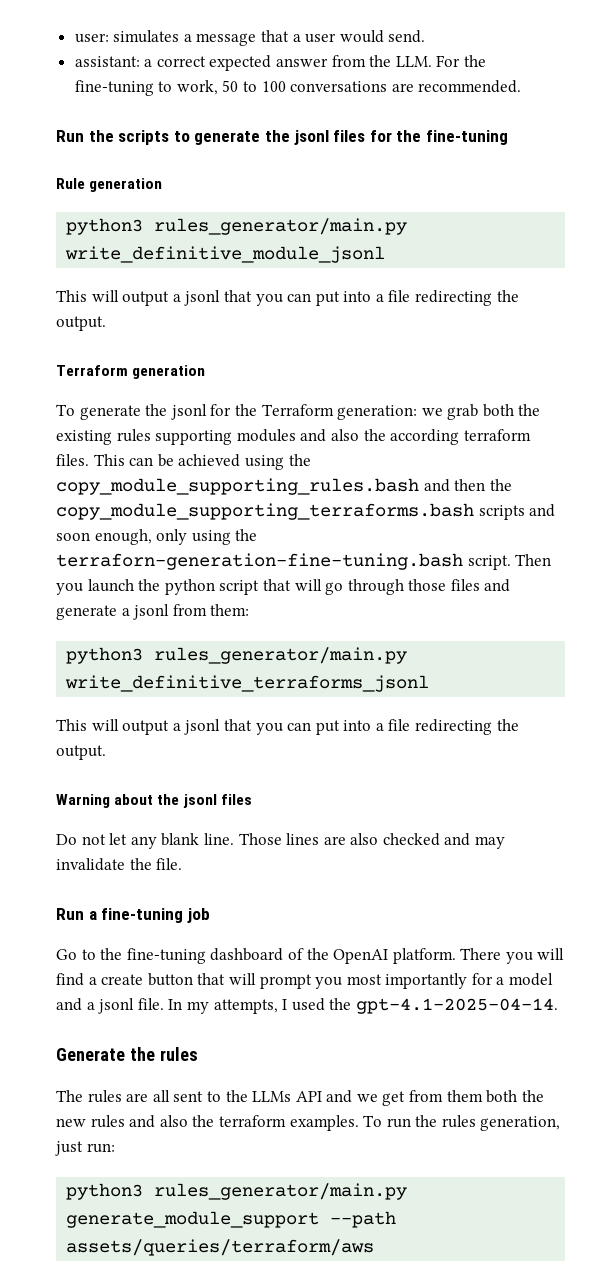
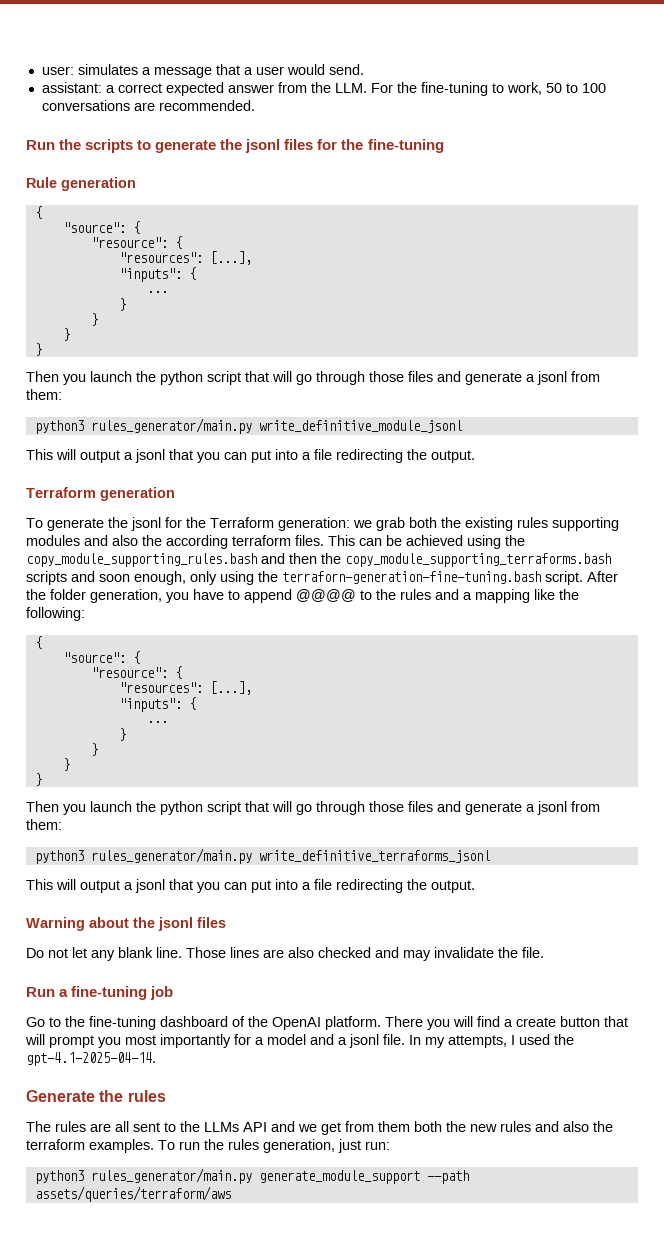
(163, 185) none -> [34,206,42,219] [62,221,140,234] [90,236,182,249] [118,251,252,265] [118,267,196,282] [146,291,168,293] [118,298,126,311] [90,313,98,326] [62,328,70,341] [34,343,42,356] [26,371,600,385] [26,389,62,400] // { // "source": { // "resource": { // "resources": [...], // "inputs": { // ... // } // } // } // } // Then you launch the python script that will go through those files and generate a jsonl from them:
(511, 562) none -> [587,571,618,582] [26,589,579,603] [26,607,85,621] [34,636,42,649] [62,651,140,664] [90,666,182,679] [118,681,252,695] [118,697,196,712] [146,721,168,723] [118,728,126,741] [90,743,98,756] [62,758,70,771] [34,773,42,786] After the folder generation, you have to append @@@@ to the rules and a mapping like the following: // { // "source": { // "resource": { // "resources": [...], // "inputs": { // ... // } // } // } // } //

